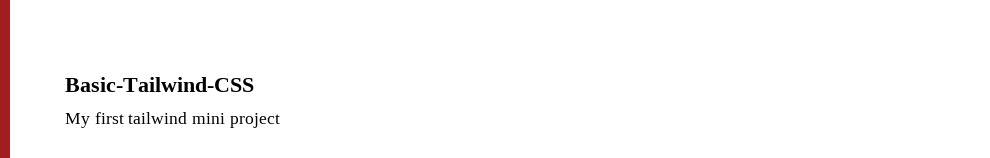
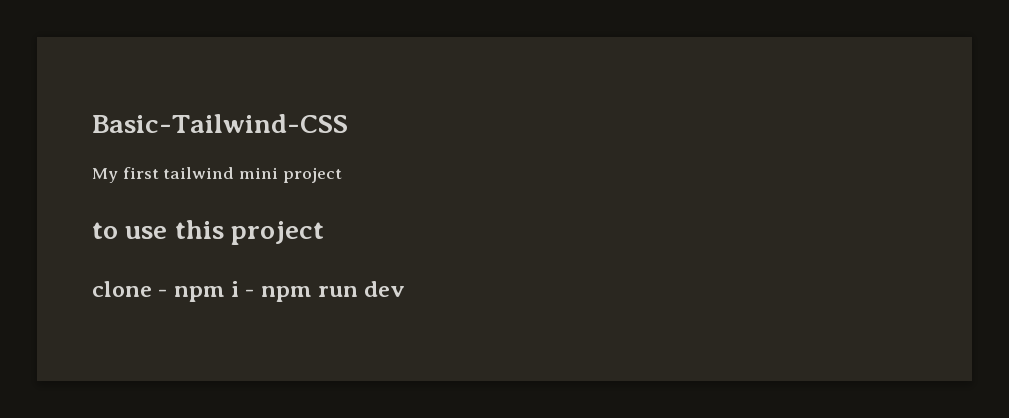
(280, 120) none -> [92,220,325,245] [92,281,406,302] // to use this project // clone - npm i - npm run dev

